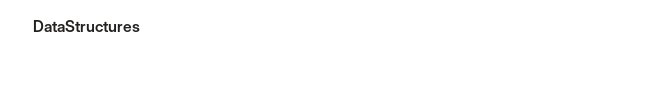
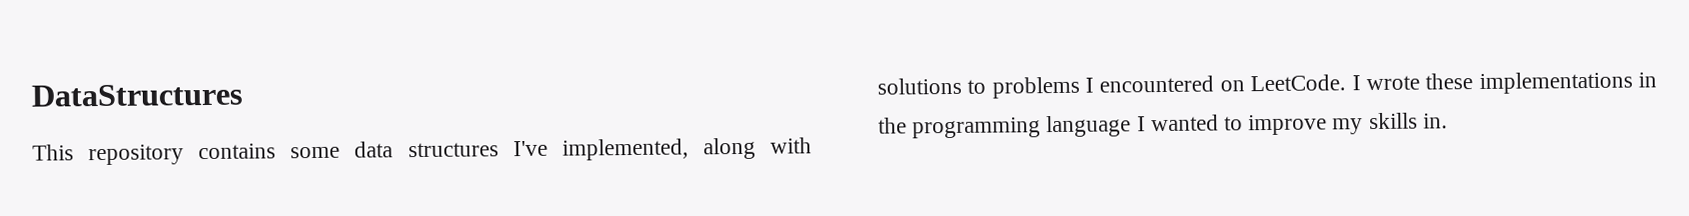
(140, 26) none -> [32,137,812,166] [877,71,1657,99] [878,112,1448,139] // This repository contains some data structures I've implemented, along with solutions to problems I encountered on LeetCode. I wrote these implementations in the programming language I wanted to improve my skills in.

